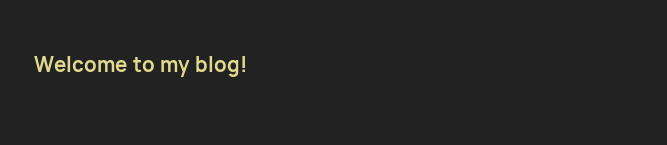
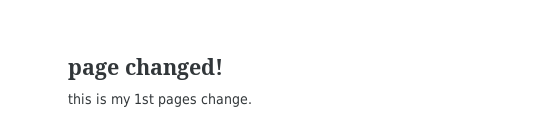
[34,56,247,77] Welcome to my blog! -> [68,58,223,80] [68,93,252,107] page changed! // this is my 1st pages change.

